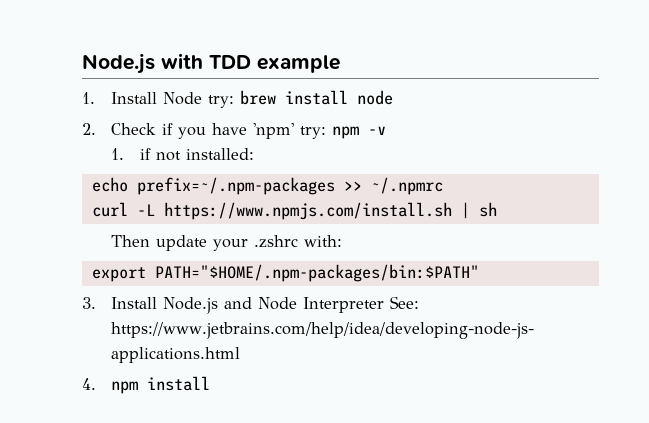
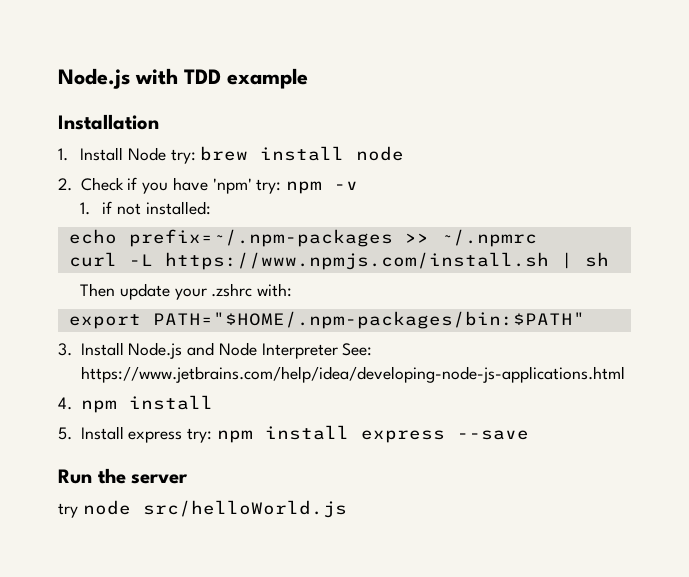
(340, 64) none -> [58,114,159,130] // Installation
(210, 383) none -> [58,425,529,443] [58,468,189,484] [58,500,347,518] // 5. Install express try: npm install express --save // Run the server // try node src/helloWorld.js

